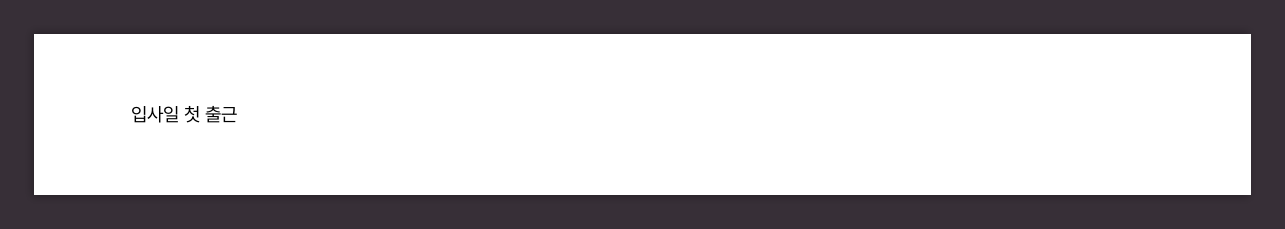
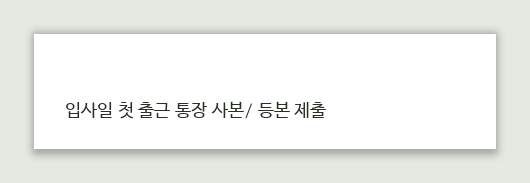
(238, 114) none -> [175,101,327,119] 통장 사본/ 등본 제출

